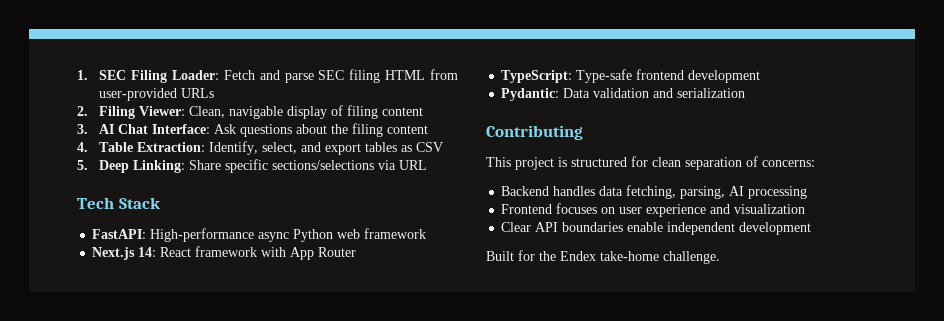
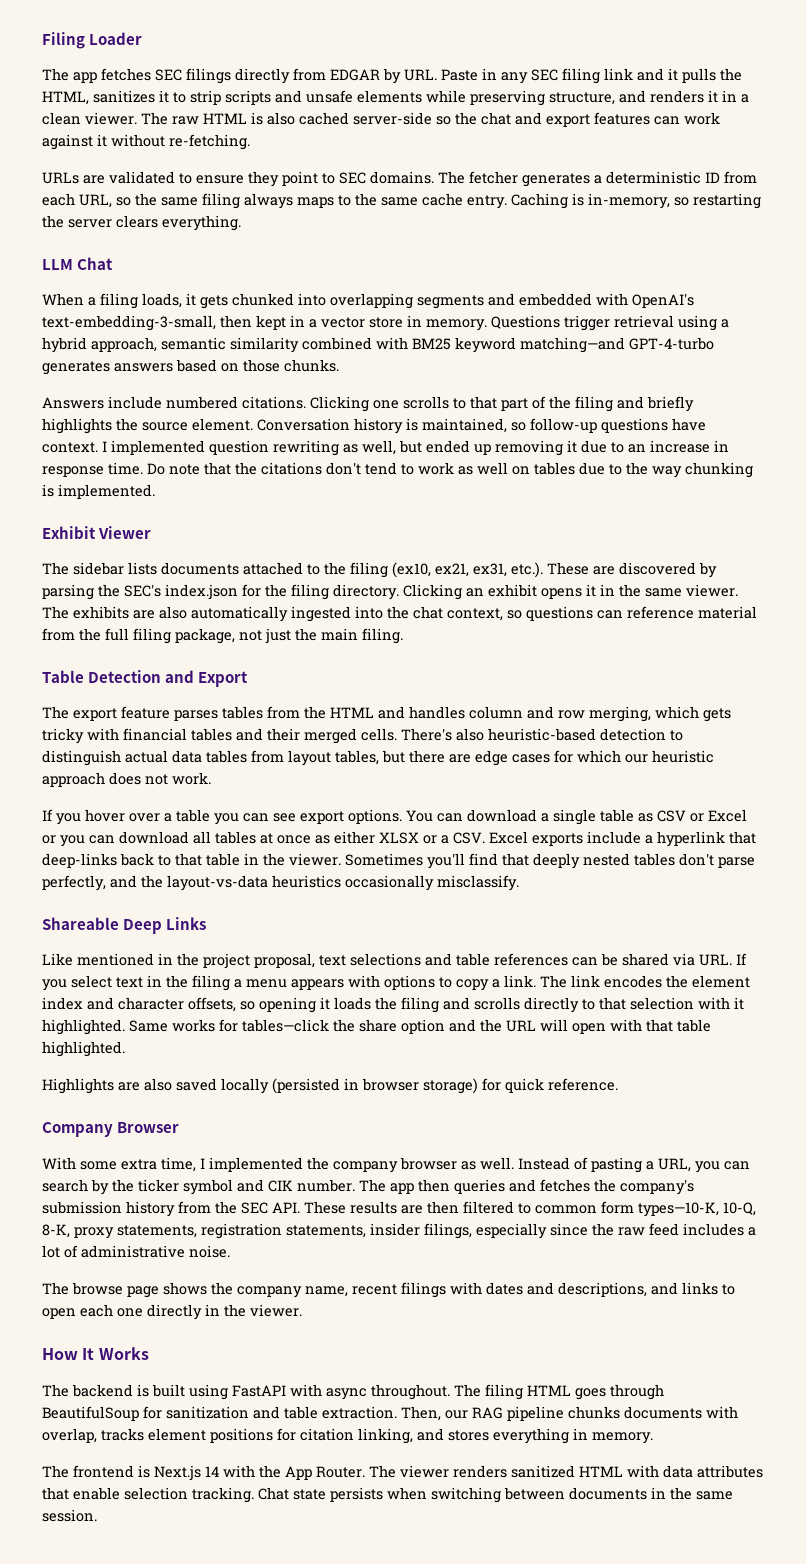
[77,69,458,83] [99,88,215,101] [77,105,424,119] [77,123,429,137] [77,141,444,155] [77,159,428,173] [77,197,161,209] [92,228,427,242] [92,246,357,260] [501,69,761,83] [501,88,746,101] [486,125,583,140] [486,156,815,170] [501,185,808,199] [501,203,806,217] [501,222,812,235] [486,250,720,264] 1. SEC Filing Loader: Fetch and parse SEC filing HTML from user-provided URLs // 2. Filing Viewer: Clean, navigable display of filing content // 3. AI Chat Interface: Ask questions about the filing content // 4. Table Extraction: Identify, select, and export tables as CSV // 5. Deep Linking: Share specific sections/selections via URL // Tech Stack // FastAPI: High-performance async Python web framework // Next.js 14: React framework with App Router // TypeScript: Type-safe frontend development // Pydantic: Data validation and serialization // Contributing // This project is structured for clean separation of concerns: // Backend handles data fetching, parsing, AI processing // Frontend focuses on user experience and visualization // Clear API boundaries enable independent development // Built for the Endex take-home challenge. -> [42,32,143,49] [42,68,742,84] [42,90,749,106] [42,112,720,127] [42,134,250,150] [42,171,757,187] [42,193,761,209] [42,215,241,231] [42,257,114,270] [42,293,694,309] [42,315,729,331] [42,337,714,353] [42,359,339,375] [42,396,694,412] [42,418,706,434] [42,440,729,456] [42,462,753,478] [42,484,155,499] [42,526,152,539] [42,562,717,578] [42,584,738,600] [42,606,757,622] [42,628,403,644] [42,670,249,687] [42,706,731,722] [42,728,683,744] [42,750,714,766] [42,772,211,787] [42,809,747,825] [42,831,756,847] [42,853,755,869] [42,875,519,891] [42,917,207,934] [42,953,747,969] [42,975,750,991] [42,997,744,1013] [42,1019,711,1035] [42,1041,125,1057] [42,1078,618,1094] [42,1122,180,1137] [42,1157,750,1173] [42,1179,694,1195] [42,1201,756,1217] [42,1223,756,1239] [42,1245,230,1258] [42,1282,735,1298] [42,1304,302,1320] [42,1347,149,1360] [42,1384,664,1400] [42,1406,738,1421] [42,1428,653,1444] [42,1465,763,1481] [42,1487,733,1503] [42,1509,97,1522] Filing Loader // The app fetches SEC filings directly from EDGAR by URL. Paste in any SEC filing link and it pulls the HTML, sanitizes it to strip scripts and unsafe elements while preserving structure, and renders it in a clean viewer. The raw HTML is also cached server-side so the chat and export features can work against it without re-fetching. // URLs are validated to ensure they point to SEC domains. The fetcher generates a deterministic ID from each URL, so the same filing always maps to the same cache entry. Caching is in-memory, so restarting the server clears everything. // LLM Chat // When a filing loads, it gets chunked into overlapping segments and embedded with OpenAI's text-embedding-3-small, then kept in a vector store in memory. Questions trigger retrieval using a hybrid approach, semantic similarity combined with BM25 keyword matching—and GPT-4-turbo generates answers based on those chunks. // Answers include numbered citations. Clicking one scrolls to that part of the filing and briefly highlights the source element. Conversation history is maintained, so follow-up questions have context. I implemented question rewriting as well, but ended up removing it due to an increase in response time. Do note that the citations don't tend to work as well on tables due to the way chunking is implemented. // Exhibit Viewer // The sidebar lists documents attached to the filing (ex10, ex21, ex31, etc.). These are discovered by parsing the SEC's index.json for the filing directory. Clicking an exhibit opens it in the same viewer. The exhibits are also automatically ingested into the chat context, so questions can reference material from the full filing package, not just the main filing. // Table Detection and Export // The export feature parses tables from the HTML and handles column and row merging, which gets tricky with financial tables and their merged cells. There's also heuristic-based detection to distinguish actual data tables from layout tables, but there are edge cases for which our heuristic approach does not work. // If you hover over a table you can see export options. You can download a single table as CSV or Excel or you can download all tables at once as either XLSX or a CSV. Excel exports include a hyperlink that deep-links back to that table in the viewer. Sometimes you'll find that deeply nested tables don't parse perfectly, and the layout-vs-data heuristics occasionally misclassify. // Shareable Deep Links // Like mentioned in the project proposal, text selections and table references can be shared via URL. If you select text in the filing a menu appears with options to copy a link. The link encodes the element index and character offsets, so opening it loads the filing and scrolls directly to that selection with it highlighted. Same works for tables—click the share option and the URL will open with that table highlighted. // Highlights are also saved locally (persisted in browser storage) for quick reference. // Company Browser // With some extra time, I implemented the company browser as well. Instead of pasting a URL, you can search by the ticker symbol and CIK number. The app then queries and fetches the company's submission history from the SEC API. These results are then filtered to common form types—10-K, 10-Q, 8-K, proxy statements, registration statements, insider filings, especially since the raw feed includes a lot of administrative noise. // The browse page shows the company name, recent filings with dates and descriptions, and links to open each one directly in the viewer. // How It Works // The backend is built using FastAPI with async throughout. The filing HTML goes through BeautifulSoup for sanitization and table extraction. Then, our RAG pipeline chunks documents with overlap, tracks element positions for citation linking, and stores everything in memory. // The frontend is Next.js 14 with the App Router. The viewer renders sanitized HTML with data attributes that enable selection tracking. Chat state persists when switching between documents in the same session.

